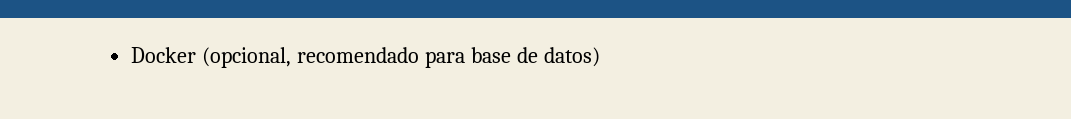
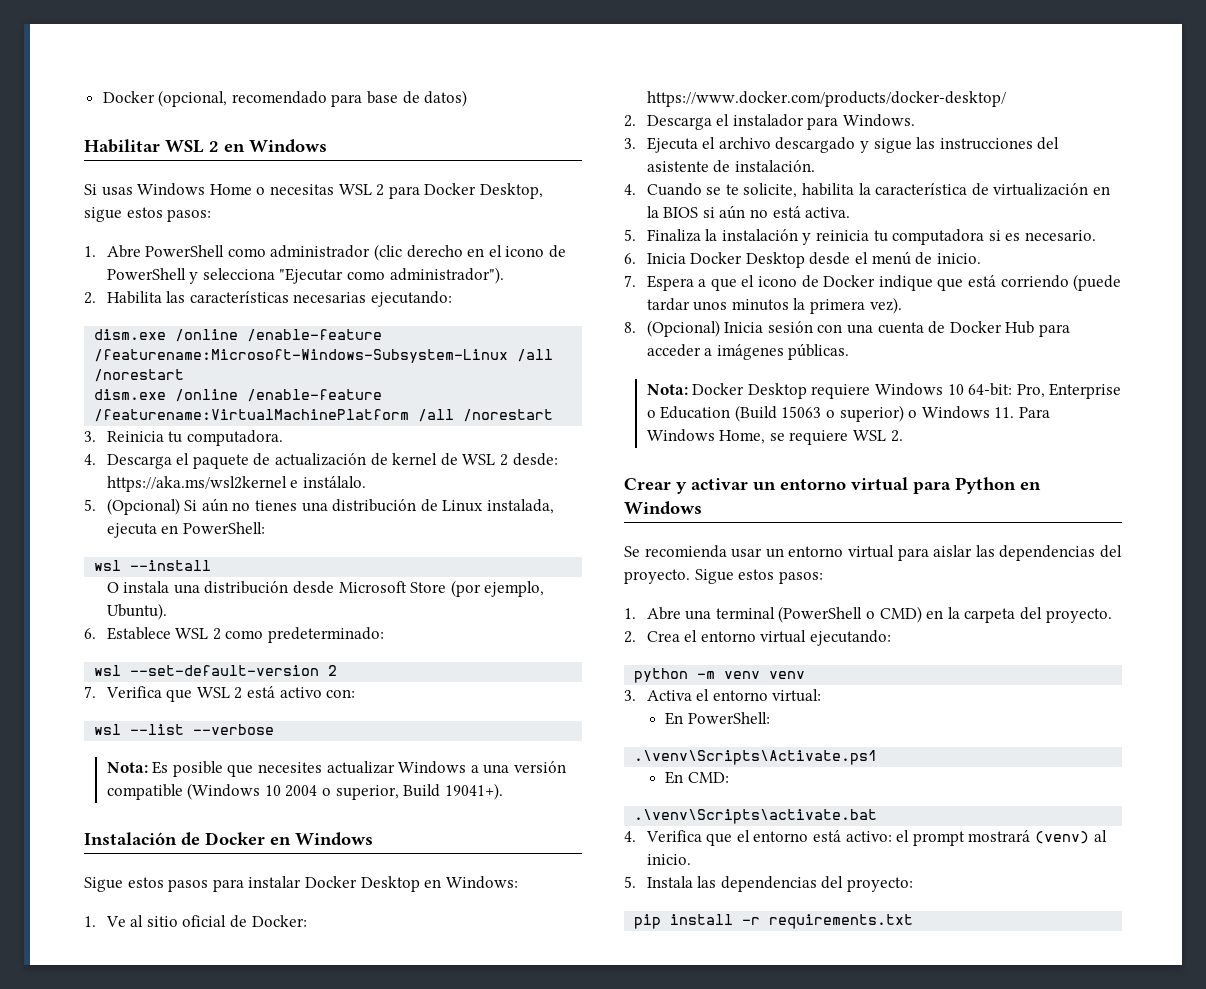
(600, 57) none -> [84,139,327,153] [84,183,543,199] [84,207,212,222] [84,244,567,261] [106,267,504,284] [84,291,453,307] [94,329,383,342] [94,349,554,363] [94,369,185,382] [94,389,383,402] [94,409,554,422] [84,430,283,446] [84,453,558,469] [106,476,366,492] [84,498,555,515] [106,522,265,538] [94,560,212,571] [106,580,545,597] [106,603,167,620] [84,627,385,643] [94,665,338,676] [84,686,356,702] [94,724,275,735] [106,761,567,777] [106,783,503,800] [84,832,373,846] [84,876,518,892] [84,915,307,928] [646,91,1006,107] [624,114,916,130] [624,137,1060,153] [646,160,815,173] [624,183,1111,198] [646,205,851,219] [624,229,1097,245] [624,251,981,268] [624,274,1122,291] [646,297,902,314] [624,320,1071,337] [646,343,850,360] [646,383,1122,399] [646,405,1051,422] [646,429,903,445] [624,477,1041,494] [624,501,702,515] [624,545,1122,561] [624,569,823,584] [624,606,1112,623] [624,630,892,646] [634,668,806,683] [624,689,822,702] [665,712,770,725] [634,750,878,765] [665,771,729,784] [634,809,878,824] [624,830,1107,846] [646,854,691,865] [624,876,914,892] [634,914,914,929] // Habilitar WSL 2 en Windows // Si usas Windows Home o necesitas WSL 2 para Docker Desktop, sigue estos pasos: // 1. Abre PowerShell como administrador (clic derecho en el icono de PowerShell y selecciona "Ejecutar como administrador"). // 2. Habilita las características necesarias ejecutando: // dism.exe /online /enable-feature /featurename:Microsoft-Windows-Subsystem-Linux /all /norestart // dism.exe /online /enable-feature /featurename:VirtualMachinePlatform /all /norestart // 3. Reinicia tu computadora. // 4. Descarga el paquete de actualización de kernel de WSL 2 desde: https://aka.ms/wsl2kernel e instálalo. // 5. (Opcional) Si aún no tienes una distribución de Linux instalada, ejecuta en PowerShell: // wsl --install // O instala una distribución desde Microsoft Store (por ejemplo, Ubuntu). // 6. Establece WSL 2 como predeterminado: // wsl --set-default-version 2 // 7. Verifica que WSL 2 está activo con: // wsl --list --verbose // Nota: Es posible que necesites actualizar Windows a una versión compatible (Windows 10 2004 o superior, Build 19041+). // Instalación de Docker en Windows // Sigue estos pasos para instalar Docker Desktop en Windows: // 1. Ve al sitio oficial de Docker: https://www.docker.com/products/docker-desktop/ // 2. Descarga el instalador para Windows. // 3. Ejecuta el archivo descargado y sigue las instrucciones del asistente de instalación. // 4. Cuando se te solicite, habilita la característica de virtualización en la BIOS si aún no está activa. // 5. Finaliza la instalación y reinicia tu computadora si es necesario. // 6. Inicia Docker Desktop desde el menú de inicio. // 7. Espera a que el icono de Docker indique que está corriendo (puede tardar unos minutos la primera vez). // 8. (Opcional) Inicia sesión con una cuenta de Docker Hub para acceder a imágenes públicas. // Nota: Docker Desktop requiere Windows 10 64-bit: Pro, Enterprise o Education (Build 15063 o superior) o Windows 11. Para Windows Home, se requiere WSL 2. // Crear y activar un entorno virtual para Python en Windows // Se recomienda usar un entorno virtual para aislar las dependencias del proyecto. Sigue estos pasos: // 1. Abre una terminal (PowerShell o CMD) en la carpeta del proyecto. // 2. Crea el entorno virtual ejecutando: // python -m venv venv // 3. Activa el entorno virtual: // En PowerShell: // .\venv\Scripts\Activate.ps1 // En CMD: // .\venv\Scripts\activate.bat // 4. Verifica que el entorno está activo: el prompt mostrará (venv) al inicio. // 5. Instala las dependencias del proyecto: // pip install -r requirements.txt

